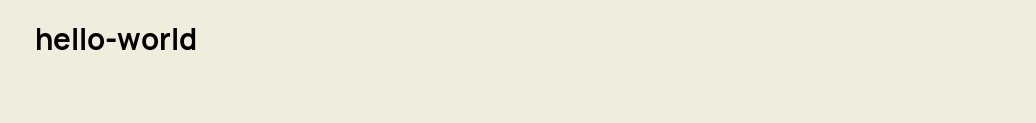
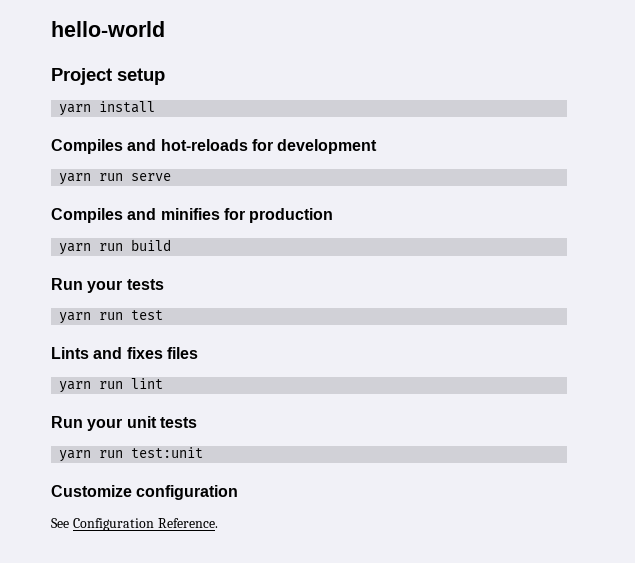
(197, 39) none -> [51,68,165,85] [59,101,156,116] [51,139,378,154] [59,173,172,185] [51,208,334,223] [59,239,172,255] [51,278,164,293] [59,310,164,324] [51,347,198,359] [59,378,164,393] [51,416,197,431] [59,447,204,462] [51,485,239,500] [51,518,218,531] // Project setup // yarn install // Compiles and hot-reloads for development // yarn run serve // Compiles and minifies for production // yarn run build // Run your tests // yarn run test // Lints and fixes files // yarn run lint // Run your unit tests // yarn run test:unit // Customize configuration // See Configuration Reference.

